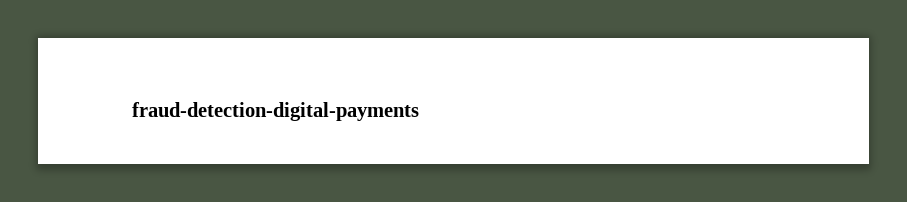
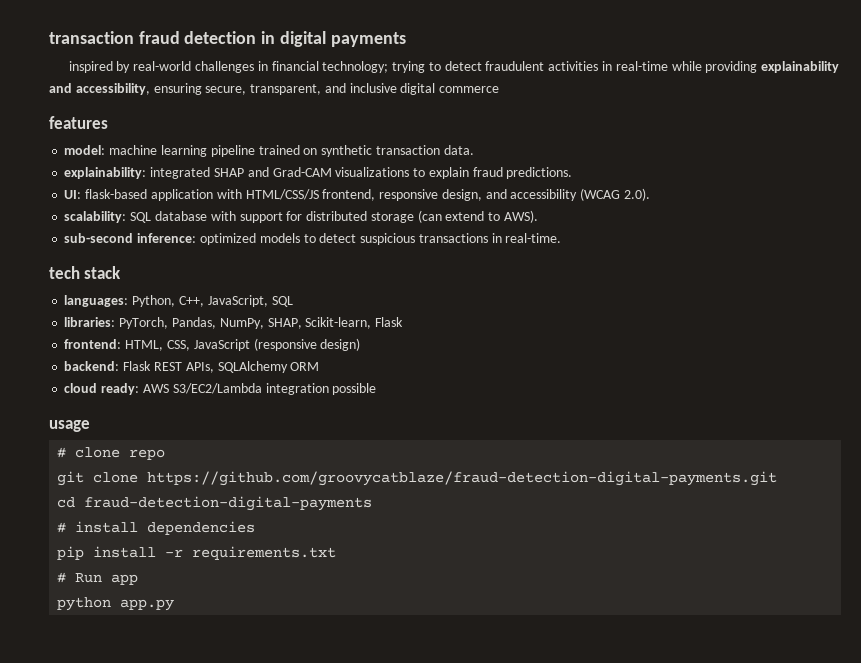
[132,102,419,121] fraud-detection-digital-payments -> [49,31,406,47] [68,61,840,73] [49,83,500,95] [49,116,108,129] [64,145,474,157] [64,167,573,179] [64,188,650,201] [64,210,538,223] [64,233,562,245] [49,266,122,279] [64,295,293,307] [64,317,404,329] [64,338,361,351] [64,361,320,373] [64,383,377,395] [49,420,90,432] [57,447,166,460] [57,471,778,486] [57,496,373,511] [57,521,256,535] [57,546,337,560] [57,572,139,585] [57,597,175,611] transaction fraud detection in digital payments // inspired by real-world challenges in financial technology; trying to detect fraudulent activities in real-time while providing explainability and accessibility, ensuring secure, transparent, and inclusive digital commerce // features // model: machine learning pipeline trained on synthetic transaction data. // explainability: integrated SHAP and Grad-CAM visualizations to explain fraud predictions. // UI: flask-based application with HTML/CSS/JS frontend, responsive design, and accessibility (WCAG 2.0). // scalability: SQL database with support for distributed storage (can extend to AWS). // sub-second inference: optimized models to detect suspicious transactions in real-time. // tech stack // languages: Python, C++, JavaScript, SQL // libraries: PyTorch, Pandas, NumPy, SHAP, Scikit-learn, Flask // frontend: HTML, CSS, JavaScript (responsive design) // backend: Flask REST APIs, SQLAlchemy ORM // cloud ready: AWS S3/EC2/Lambda integration possible // usage // # clone repo // git clone https://github.com/groovycatblaze/fraud-detection-digital-payments.git // cd fraud-detection-digital-payments // # install dependencies // pip install -r requirements.txt // # Run app // python app.py

